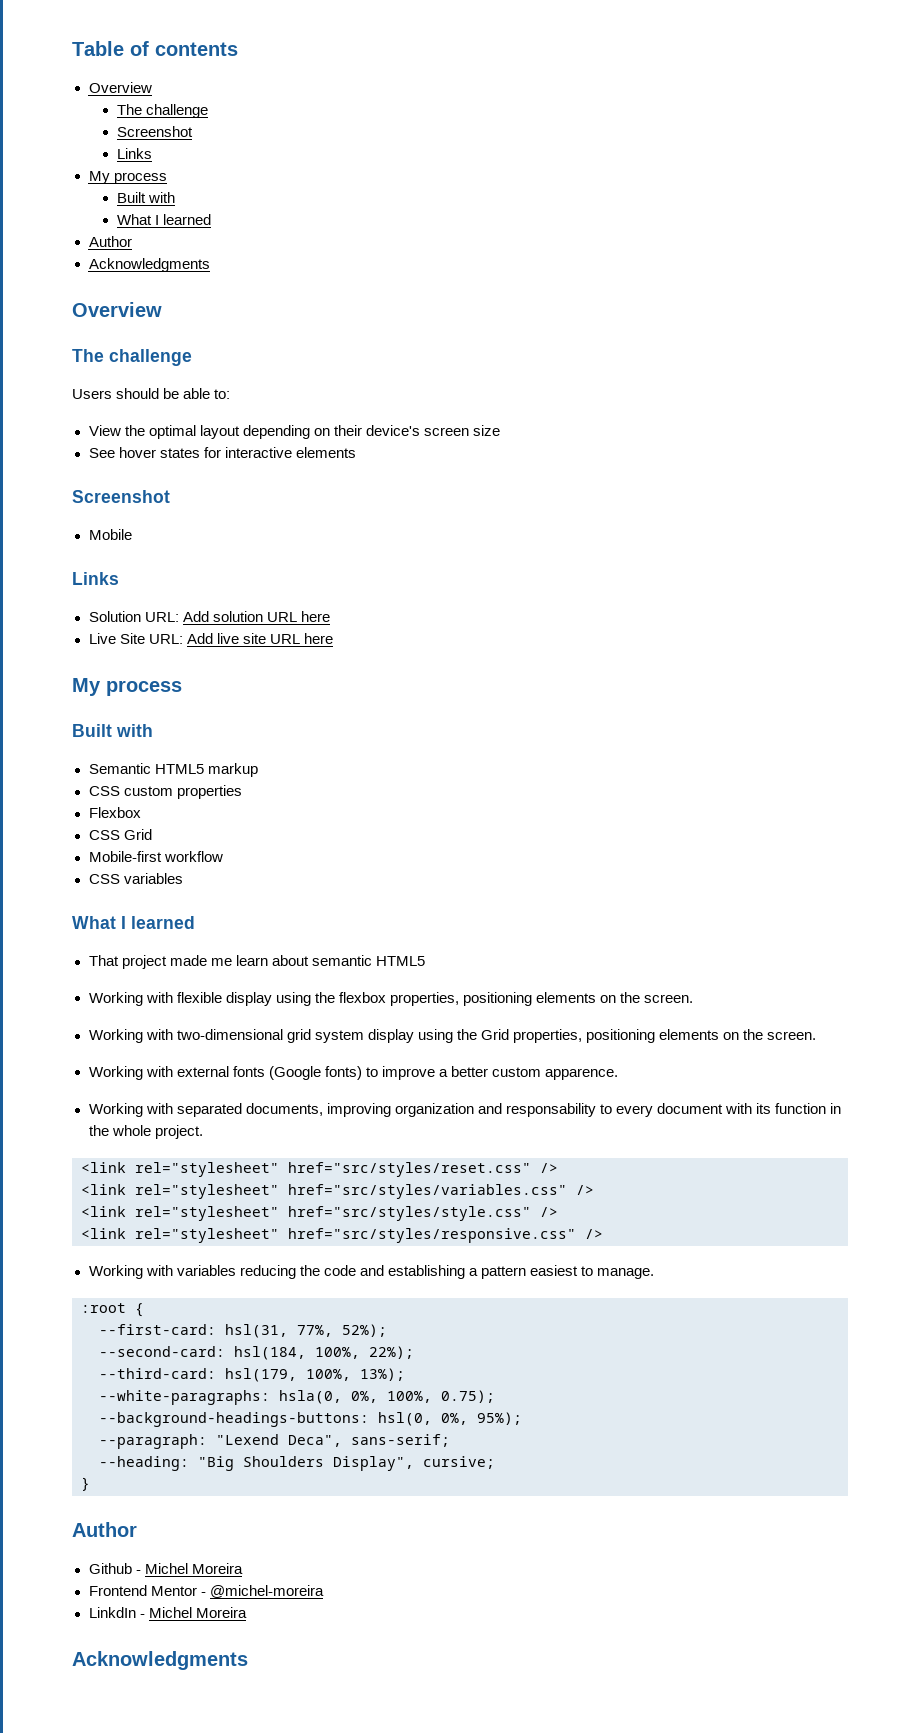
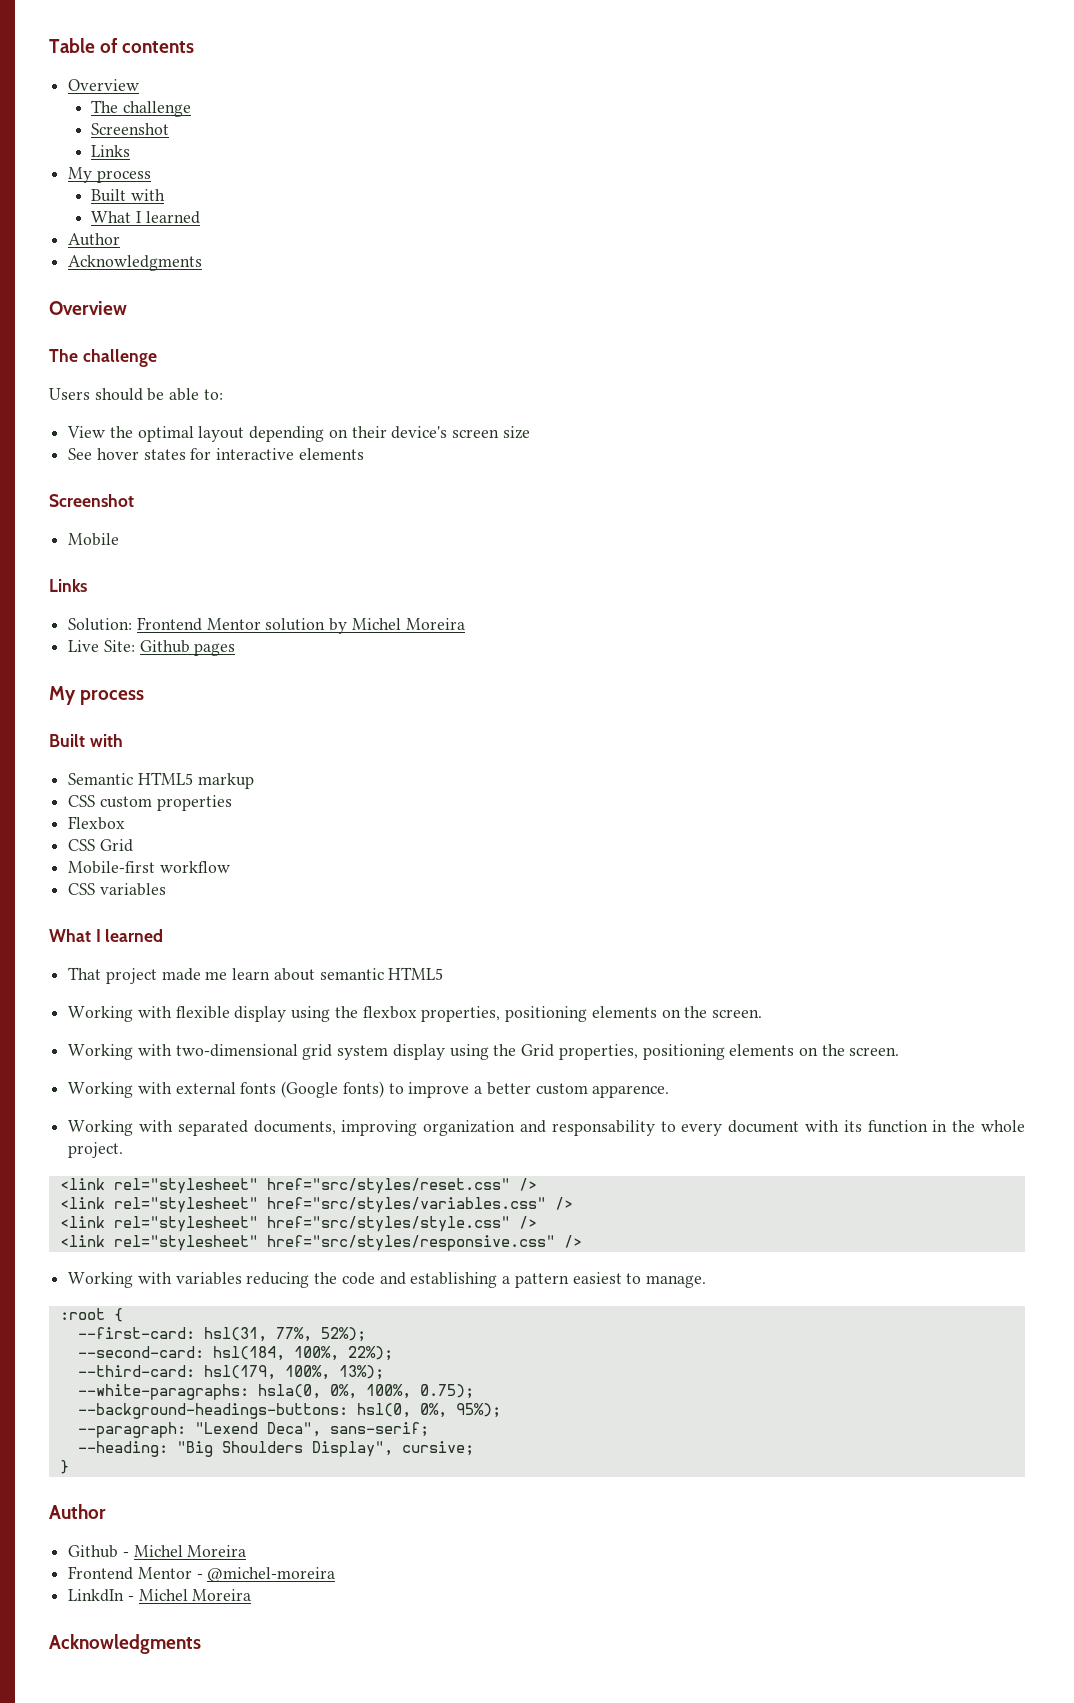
[88,611,330,622] [88,633,333,644] Solution URL: Add solution URL here // Live Site URL: Add live site URL here -> [68,617,465,634] [68,640,236,656] Solution: Frontend Mentor solution by Michel Moreira // Live Site: Github pages

